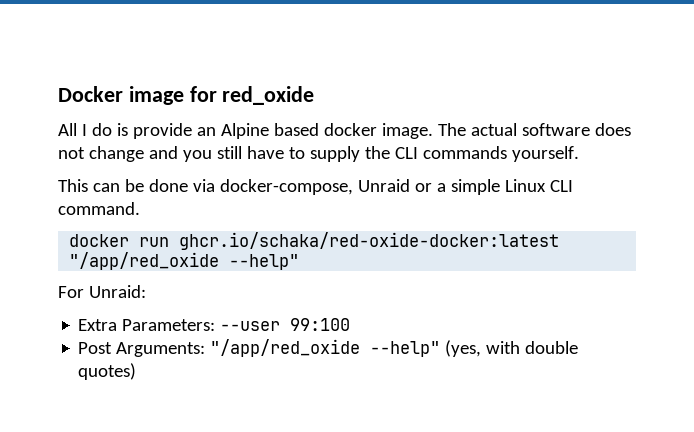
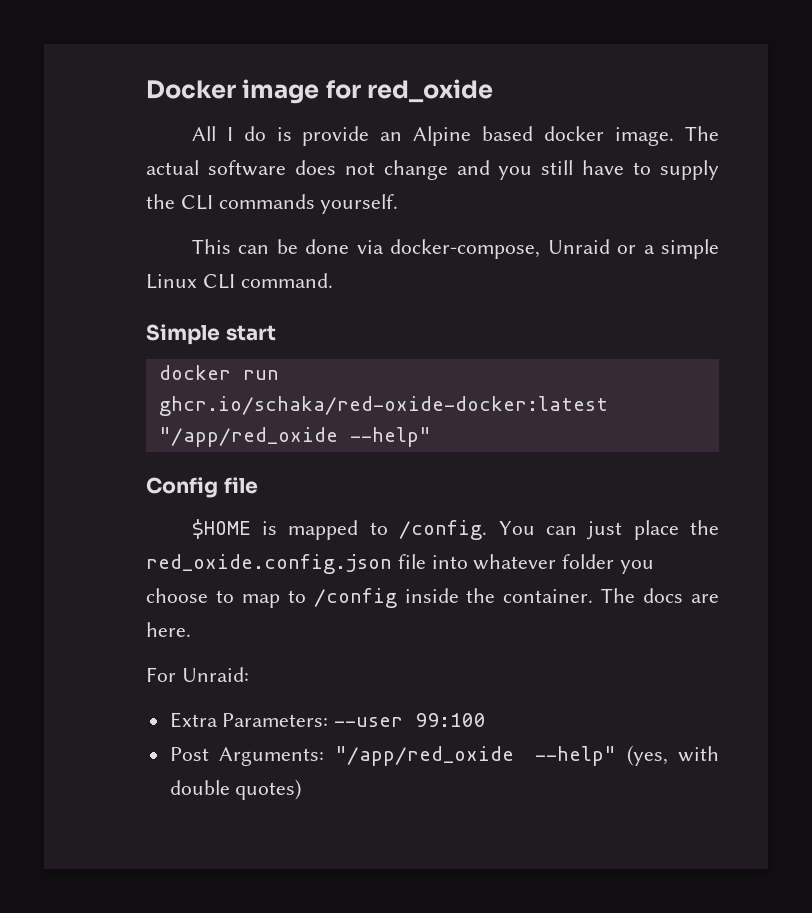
(140, 208) none -> [146,324,276,345] // Simple start
(300, 262) none -> [146,477,258,498] [191,519,720,540] [146,554,655,574] [146,588,719,608] [146,622,191,637] // Config file // $HOME is mapped to /config. You can just place the red_oxide.config.json file into whatever folder you choose to map to /config inside the container. The docs are here.

